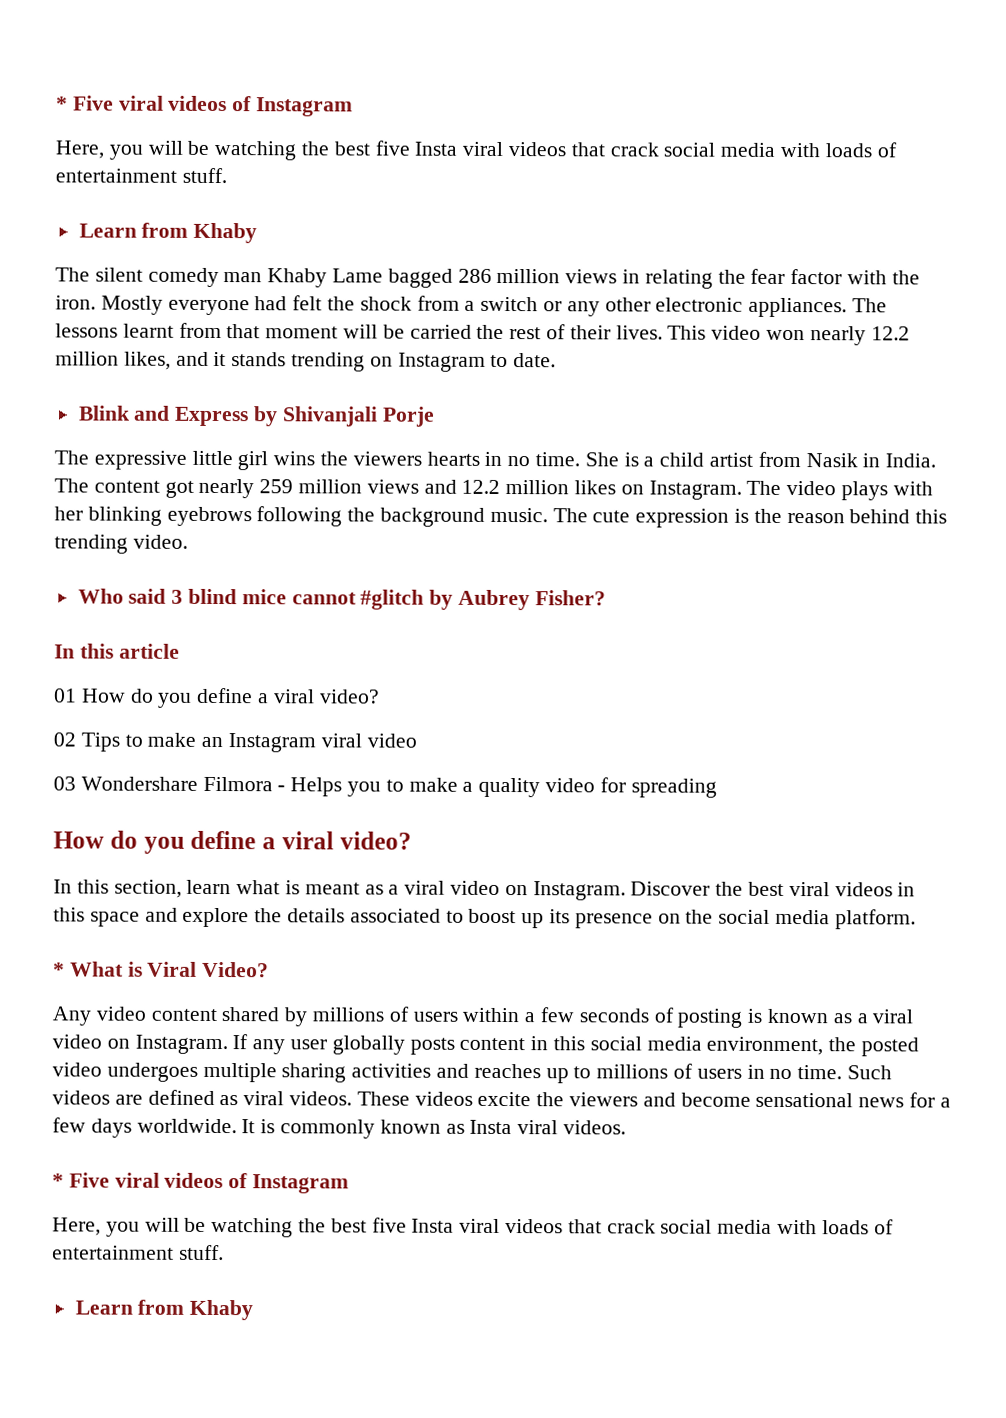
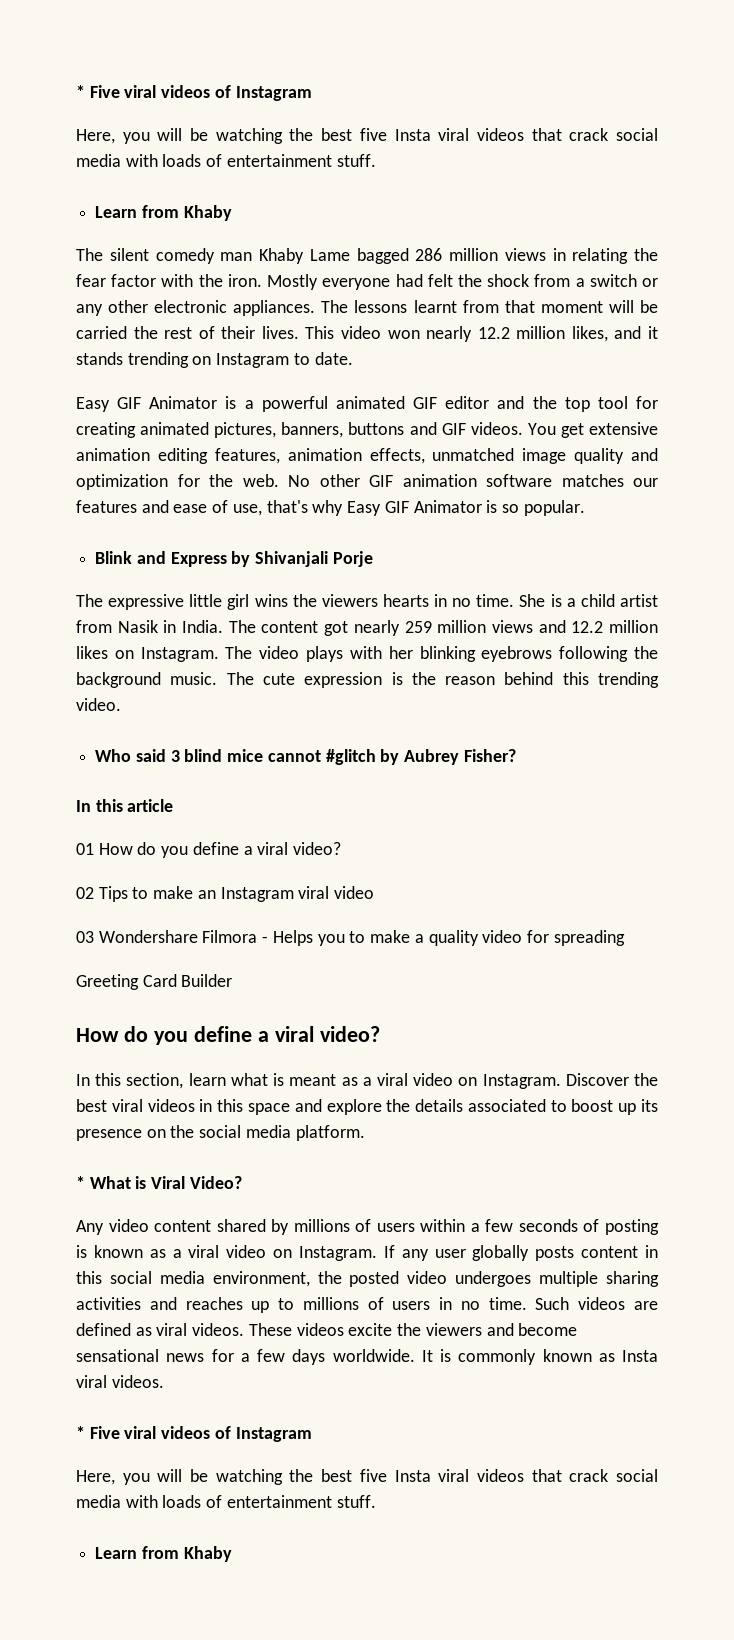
(557, 360) none -> [76,396,658,412] [76,422,659,438] [76,448,658,464] [76,474,658,490] [76,500,585,516] // Easy GIF Animator is a powerful animated GIF editor and the top tool for creating animated pictures, banners, buttons and GIF videos. You get extensive animation editing features, animation effects, unmatched image quality and optimization for the web. No other GIF animation software matches our features and ease of use, that's why Easy GIF Animator is so popular.
(717, 788) none -> [76,974,233,990] // Greeting Card Builder

